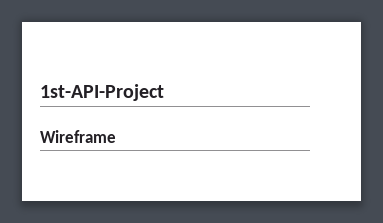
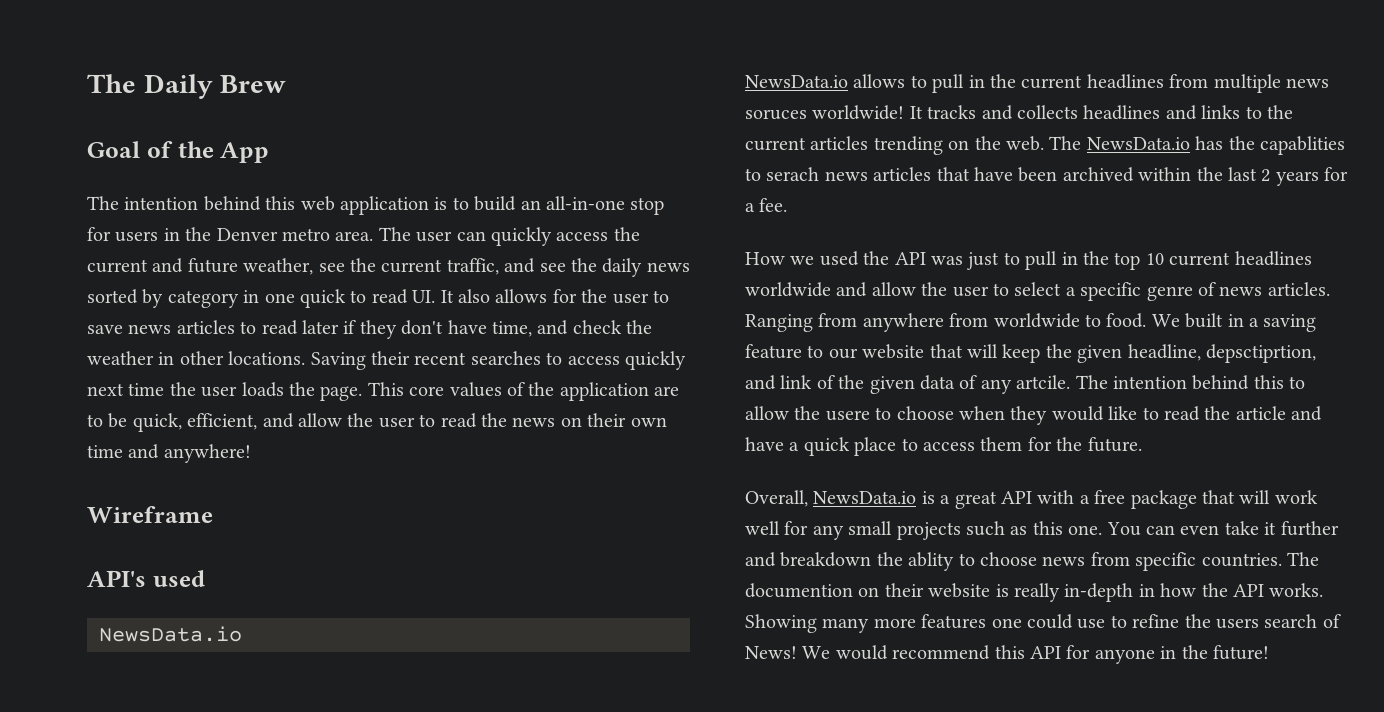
[40,84,164,101] [40,130,116,143] 1st-API-Project // Wireframe -> [87,74,287,99] [87,141,270,163] [87,196,665,215] [87,227,640,246] [87,258,690,277] [87,289,669,308] [87,320,653,339] [87,351,686,370] [87,382,680,401] [87,413,667,432] [87,444,251,463] [87,506,213,523] [87,570,205,587] [99,626,242,642] [745,74,1329,93] [745,105,1293,120] [745,136,1345,155] [745,167,1349,186] [745,198,788,212] [745,251,1312,270] [745,282,1330,301] [745,313,1317,332] [745,344,1316,363] [745,375,1306,394] [745,406,1323,425] [745,437,1142,456] [745,490,1318,509] [745,521,1339,540] [745,552,1319,571] [745,583,1324,602] [745,614,1341,633] [745,645,1269,664] The Daily Brew // Goal of the App // The intention behind this web application is to build an all-in-one stop for users in the Denver metro area. The user can quickly access the current and future weather, see the current traffic, and see the daily news sorted by category in one quick to read UI. It also allows for the user to save news articles to read later if they don't have time, and check the weather in other locations. Saving their recent searches to access quickly next time the user loads the page. This core values of the application are to be quick, efficient, and allow the user to read the news on their own time and anywhere! // Wireframe // API's used // NewsData.io // NewsData.io allows to pull in the current headlines from multiple news soruces worldwide! It tracks and collects headlines and links to the current articles trending on the web. The NewsData.io has the capablities to serach news articles that have been archived within the last 2 years for a fee. // How we used the API was just to pull in the top 10 current headlines worldwide and allow the user to select a specific genre of news articles. Ranging from anywhere from worldwide to food. We built in a saving feature to our website that will keep the given headline, depsctiprtion, and link of the given data of any artcile. The intention behind this to allow the usere to choose when they would like to read the article and have a quick place to access them for the future. // Overall, NewsData.io is a great API with a free package that will work well for any small projects such as this one. You can even take it further and breakdown the ablity to choose news from specific countries. The documention on their website is really in-depth in how the API works. Showing many more features one could use to refine the users search of News! We would recommend this API for anyone in the future!

